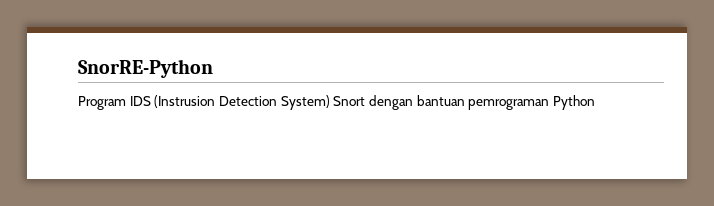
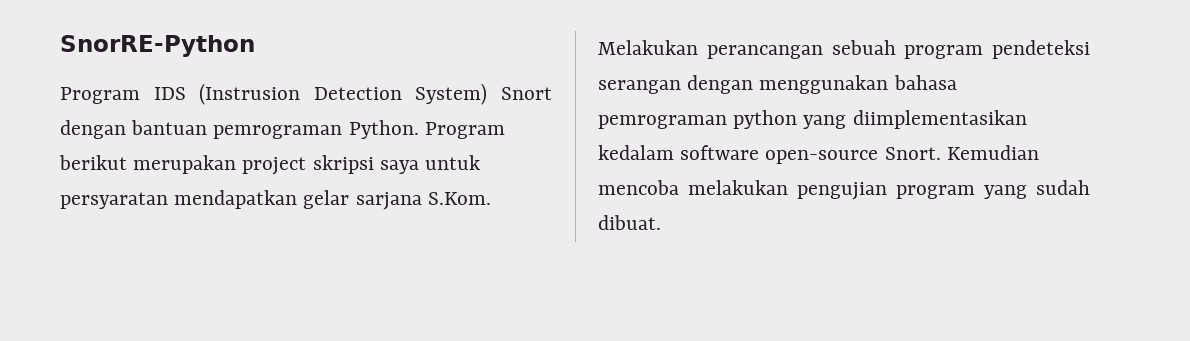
[552,95,595,110] Python -> [348,120,505,139] [59,155,481,175] [60,190,491,210] [598,40,1090,59] [598,75,957,94] [598,110,1027,129] [598,145,1039,164] [598,180,1090,200] [598,215,661,230] Python. Program berikut merupakan project skripsi saya untuk persyaratan mendapatkan gelar sarjana S.Kom. Melakukan perancangan sebuah program pendeteksi serangan dengan menggunakan bahasa pemrograman python yang diimplementasikan kedalam software open-source Snort. Kemudian mencoba melakukan pengujian program yang sudah dibuat.

